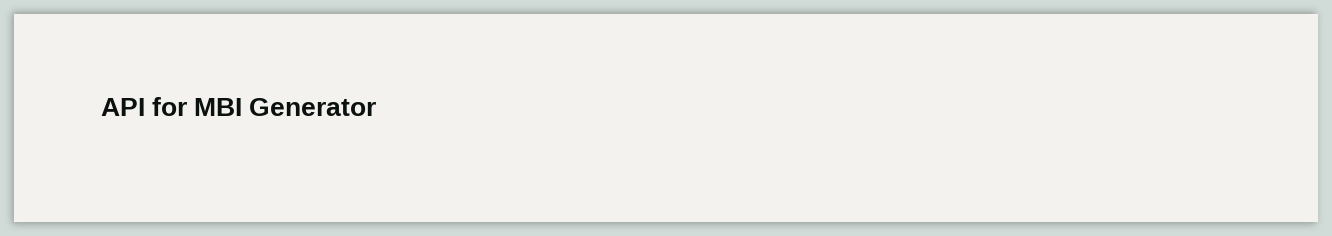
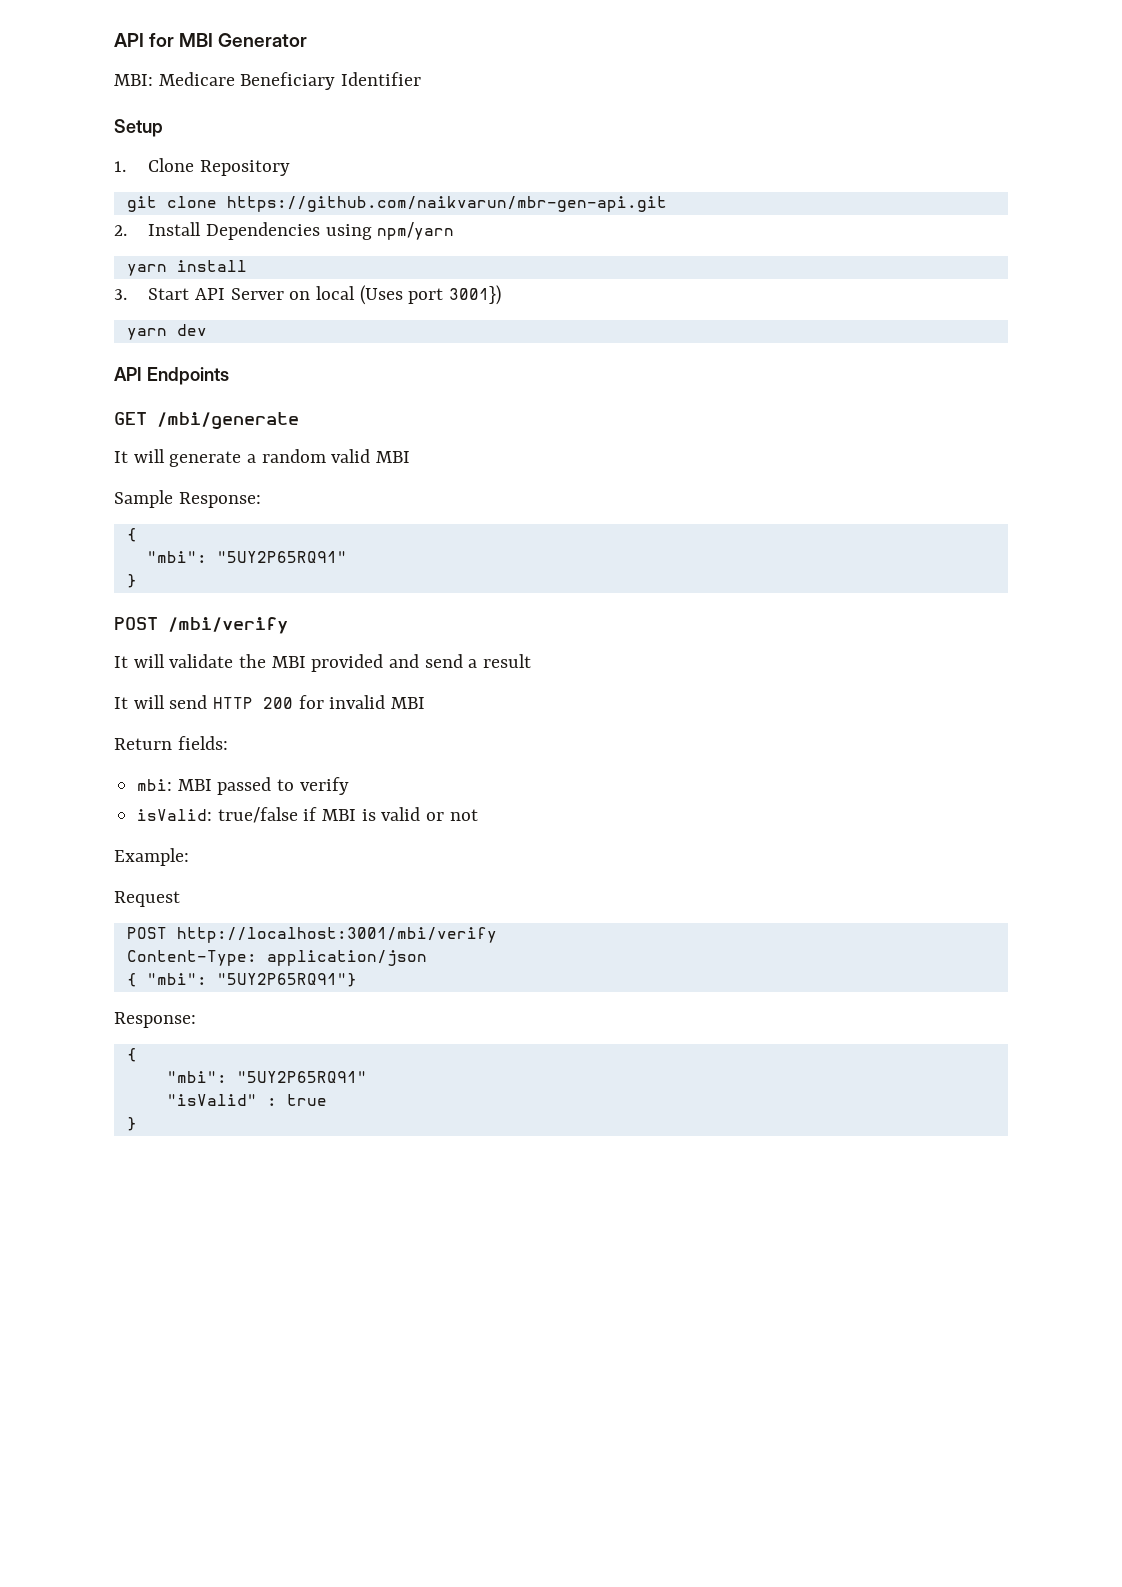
(377, 107) none -> [114,72,422,90] [114,119,163,137] [114,158,291,176] [126,196,667,212] [114,222,455,240] [126,260,247,276] [114,285,502,305] [126,324,207,340] [114,367,229,385] [114,412,299,429] [114,449,411,467] [114,490,261,508] [126,528,137,542] [146,551,347,563] [126,574,137,588] [114,617,288,634] [114,654,532,672] [114,695,426,709] [114,736,228,750] [137,777,349,795] [137,807,478,823] [114,848,189,866] [114,891,180,907] [126,927,497,943] [126,950,427,966] [126,973,357,987] [114,1012,196,1028] [126,1048,137,1062] [166,1071,367,1083] [166,1094,327,1106] [126,1117,137,1131] // MBI: Medicare Beneficiary Identifier // Setup // 1. Clone Repository // git clone https://github.com/naikvarun/mbr-gen-api.git // 2. Install Dependencies using npm/yarn // yarn install // 3. Start API Server on local (Uses port 3001}) // yarn dev // API Endpoints // GET /mbi/generate // It will generate a random valid MBI // Sample Response: // { // "mbi": "5UY2P65RQ91" // } // POST /mbi/verify // It will validate the MBI provided and send a result // It will send HTTP 200 for invalid MBI // Return fields: // mbi: MBI passed to verify // isValid: true/false if MBI is valid or not // Example: // Request // POST http://localhost:3001/mbi/verify // Content-Type: application/json // { "mbi": "5UY2P65RQ91"} // Response: // { // "mbi": "5UY2P65RQ91" // "isValid" : true // }

